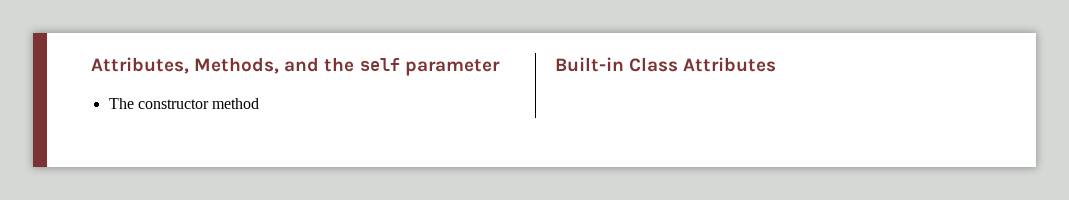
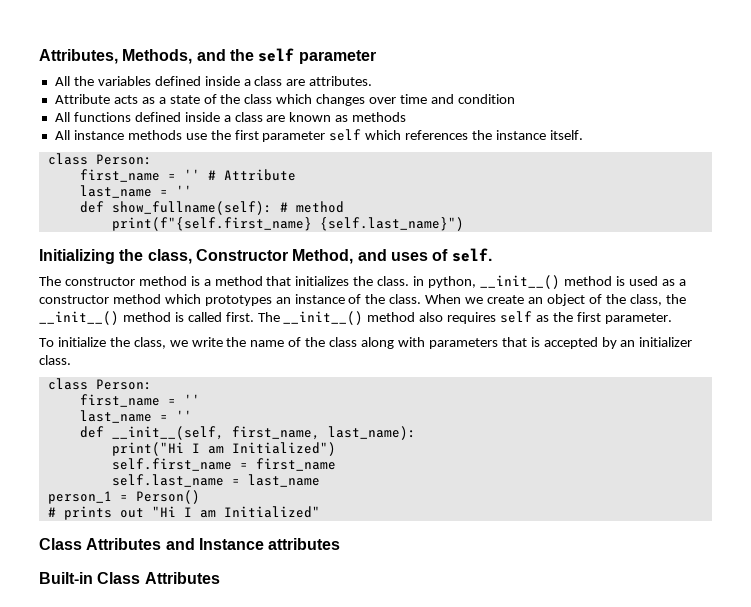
[108,98,260,109] The constructor method -> [54,76,373,86] [54,94,515,106] [54,112,407,122] [54,129,583,142] [47,153,152,165] [79,169,296,182] [79,185,192,198] [79,201,344,215] [111,217,464,231] [39,248,492,264] [39,275,686,289] [39,294,686,306] [39,311,672,325] [39,337,693,349] [39,355,71,365] [47,378,152,390] [79,394,200,407] [79,410,192,423] [79,426,416,440] [111,442,336,456] [111,458,336,471] [111,474,320,487] [47,490,200,504] [47,506,320,520] [39,538,341,550] All the variables defined inside a class are attributes. // Attribute acts as a state of the class which changes over time and condition // All functions defined inside a class are known as methods // All instance methods use the first parameter self which references the instance itself. // class Person: // first_name = '' # Attribute // last_name = '' // def show_fullname(self): # method // print(f"{self.first_name} {self.last_name}") // Initializing the class, Constructor Method, and uses of self. // The constructor method is a method that initializes the class. in python, __init__() method is used as a constructor method which prototypes an instance of the class. When we create an object of the class, the __init__() method is called first. The __init__() method also requires self as the first parameter. // To initialize the class, we write the name of the class along with parameters that is accepted by an initializer class. // class Person: // first_name = '' // last_name = '' // def __init__(self, first_name, last_name): // print("Hi I am Initialized") // self.first_name = first_name // self.last_name = last_name // person_1 = Person() // # prints out "Hi I am Initialized" // Class Attributes and Instance attributes

